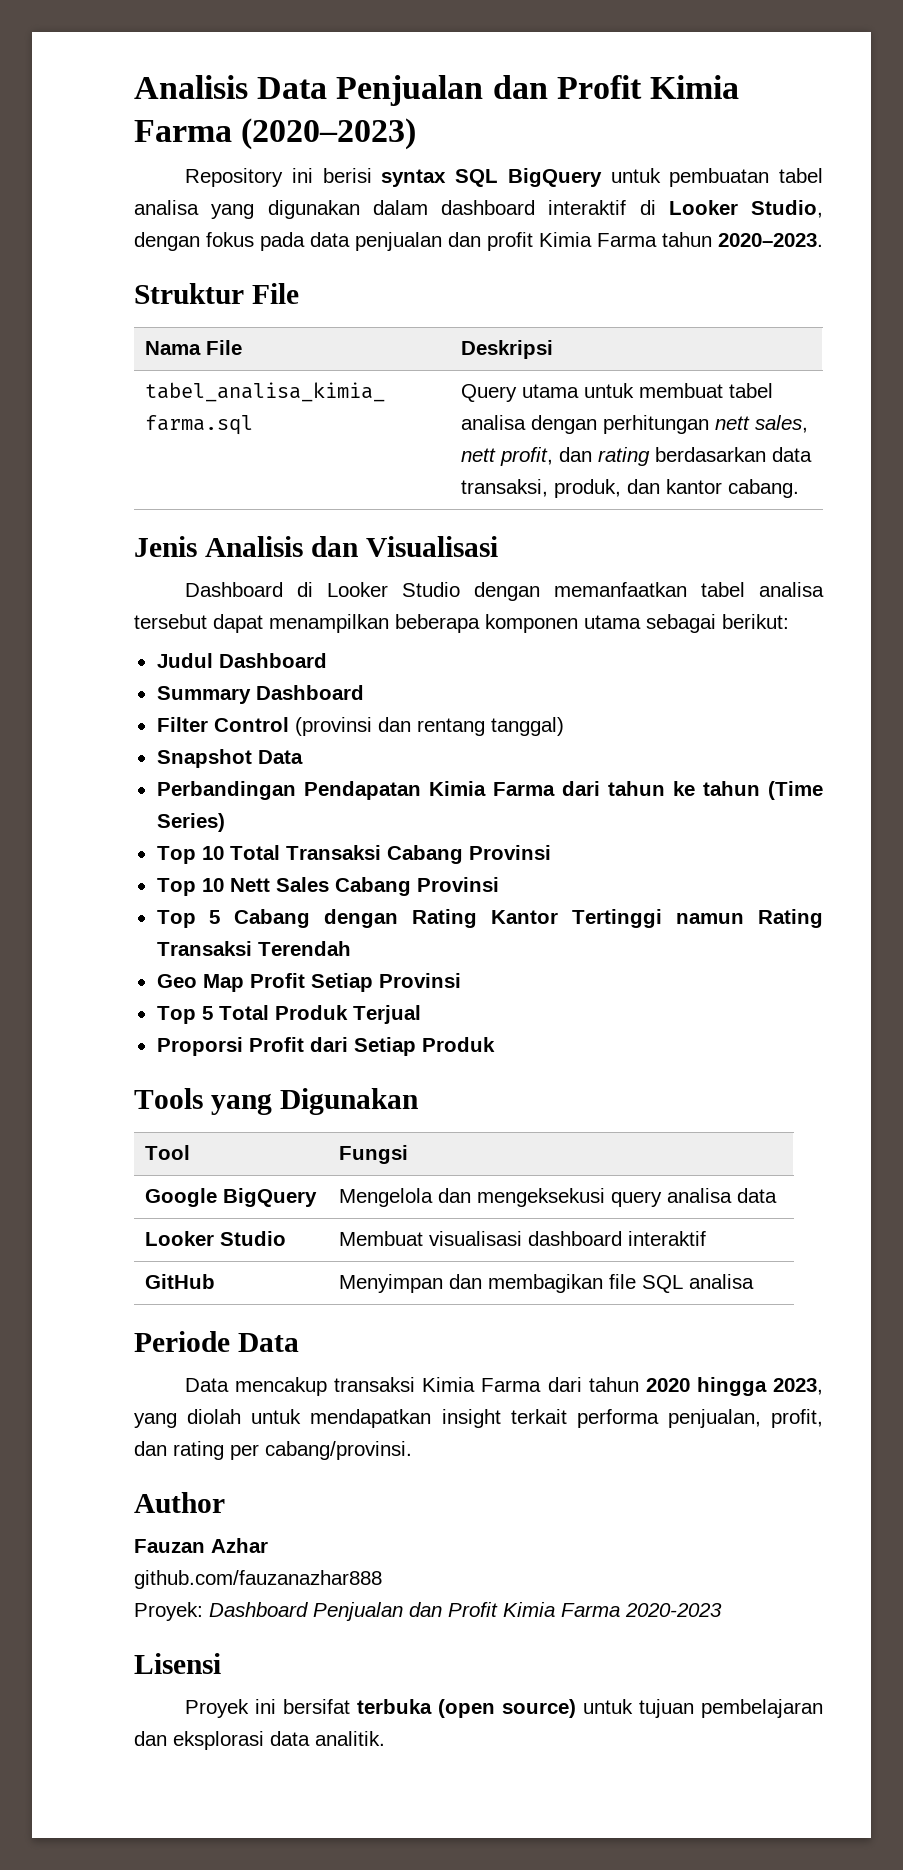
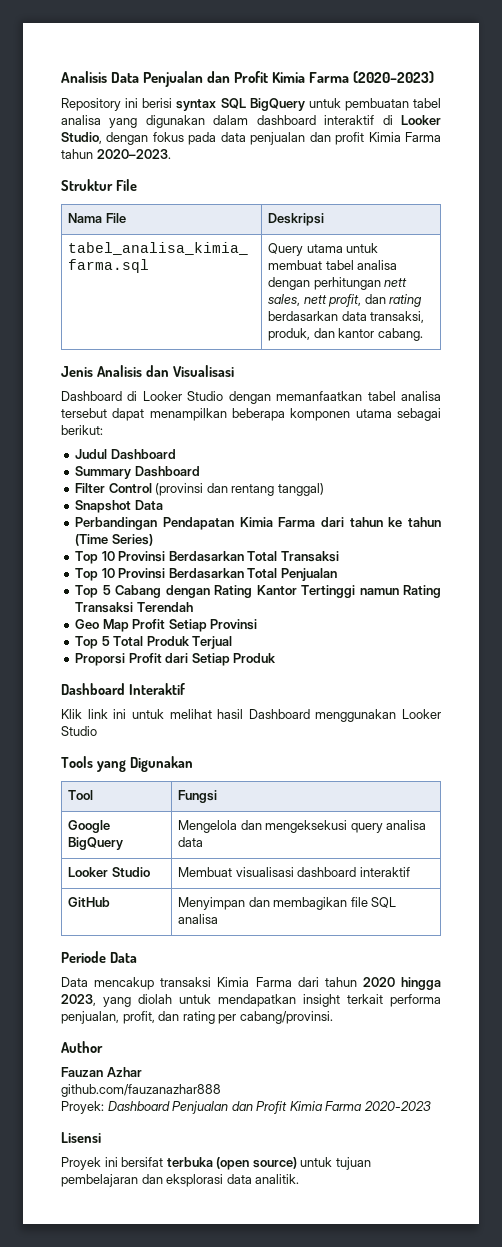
(224, 853) none -> [118,551,244,562] Provinsi Berdasarkan
[386,845,551,864] [156,877,499,896] Cabang Provinsi // Top 10 Nett Sales Cabang Provinsi -> [75,568,337,581] // Top 10 Provinsi Berdasarkan Total Penjualan
(495, 1044) none -> [61,683,185,695] [61,709,441,722] [61,726,97,736] // Dashboard Interaktif // Klik link ini untuk melihat hasil Dashboard menggunakan Looker Studio

